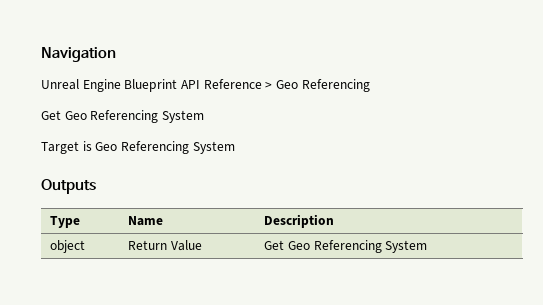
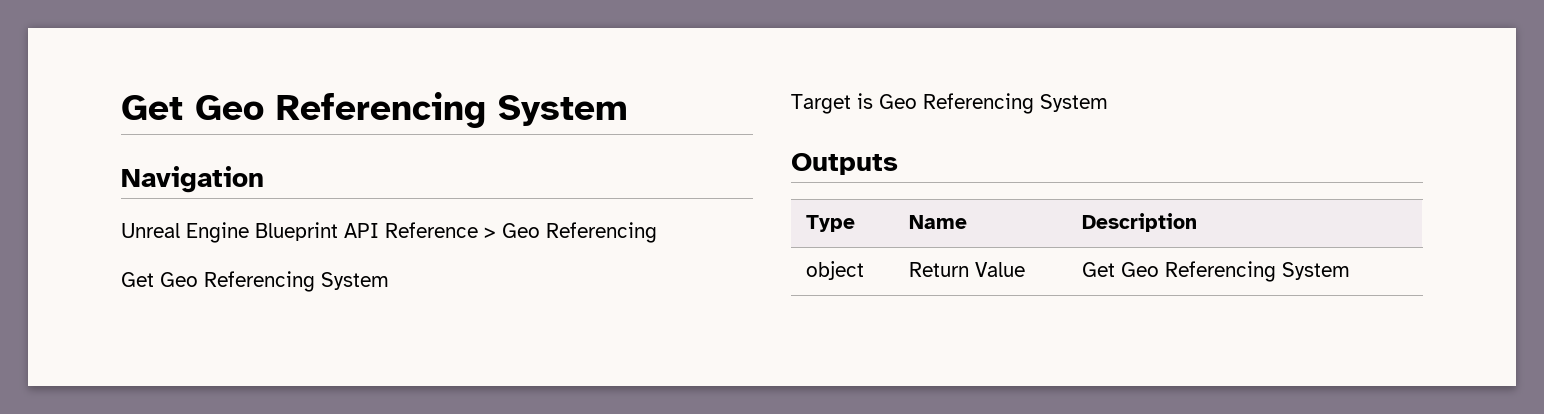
(41, 54) none -> [121,92,628,128] Get Geo Referencing System //

